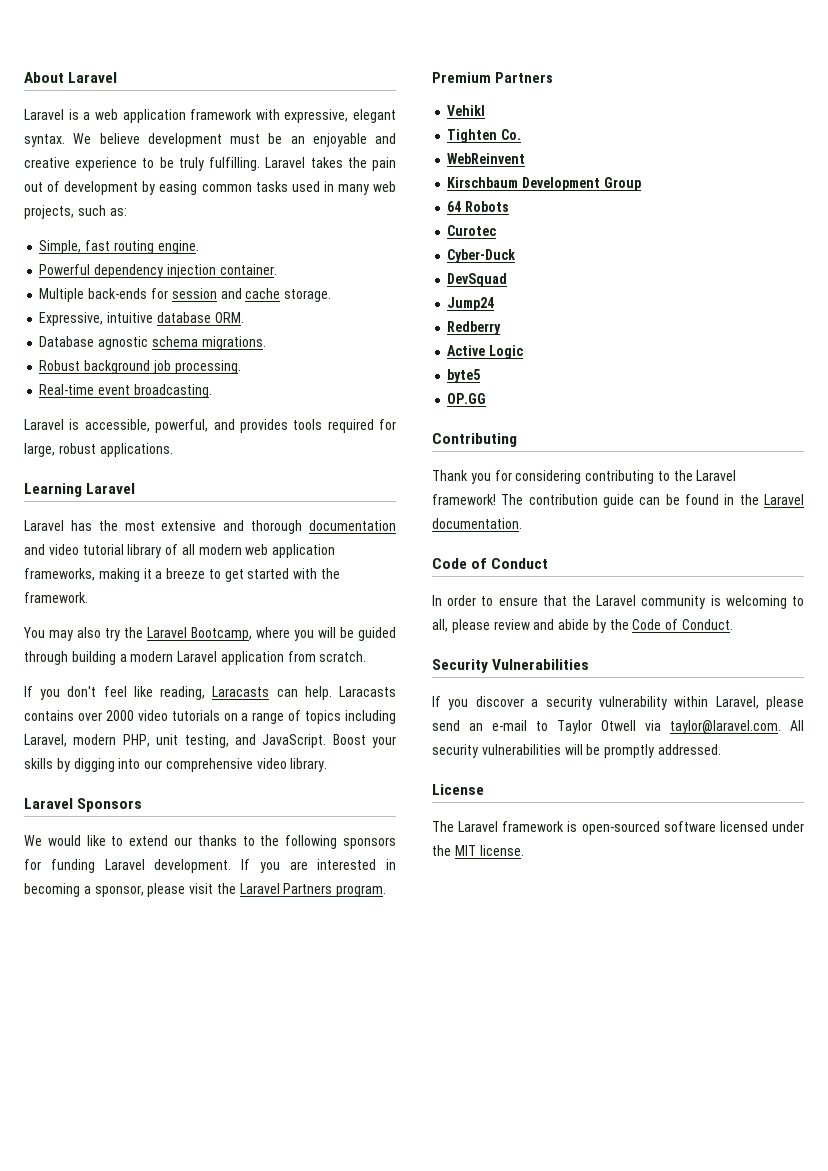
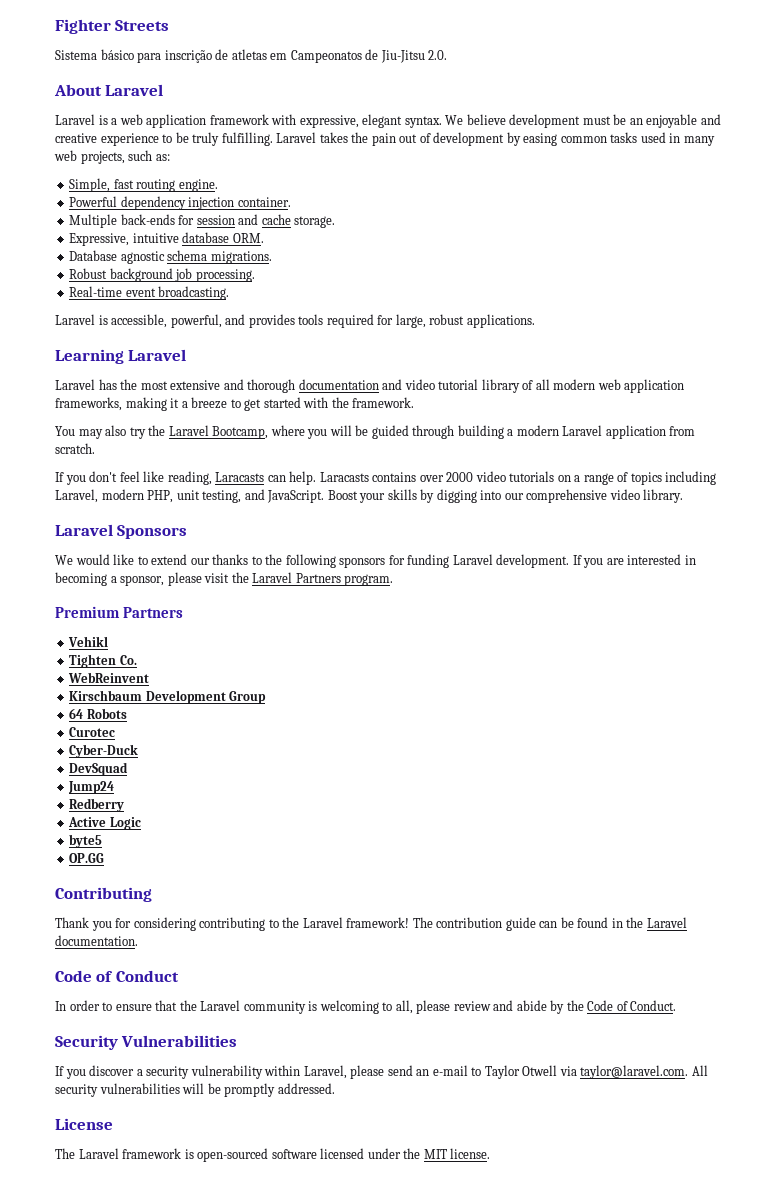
(24, 77) none -> [55,19,170,34] [55,49,448,63] Fighter Streets // Sistema básico para inscrição de atletas em Campeonatos de Jiu-Jitsu 2.0. //

